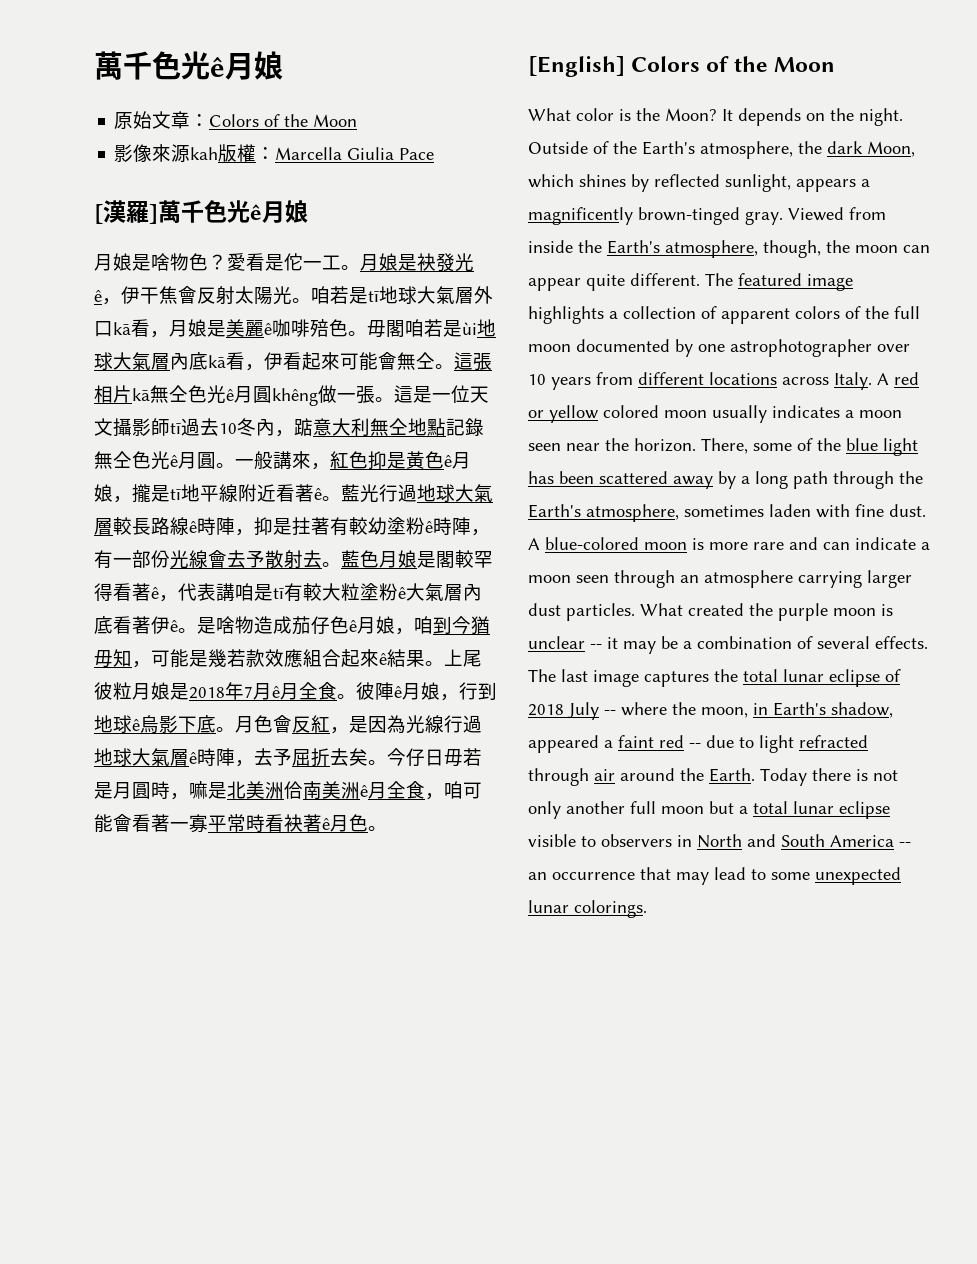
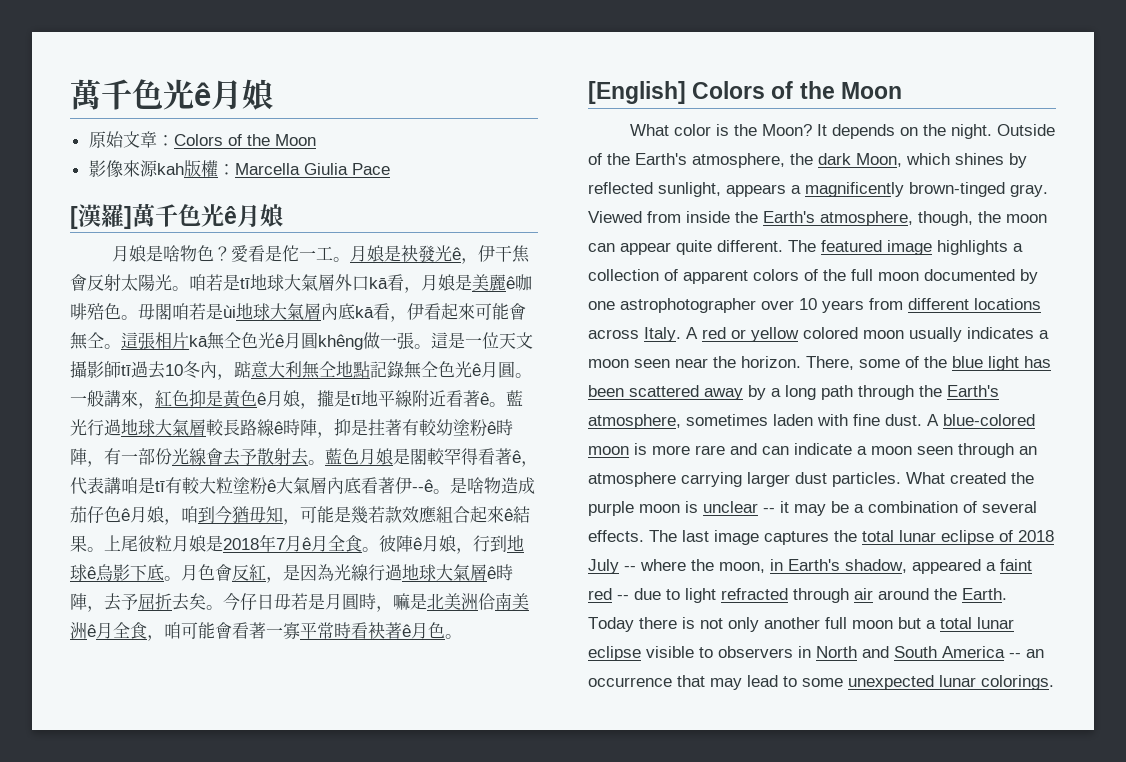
[170,620,178,632] ê -> [412,479,433,492] --ê

